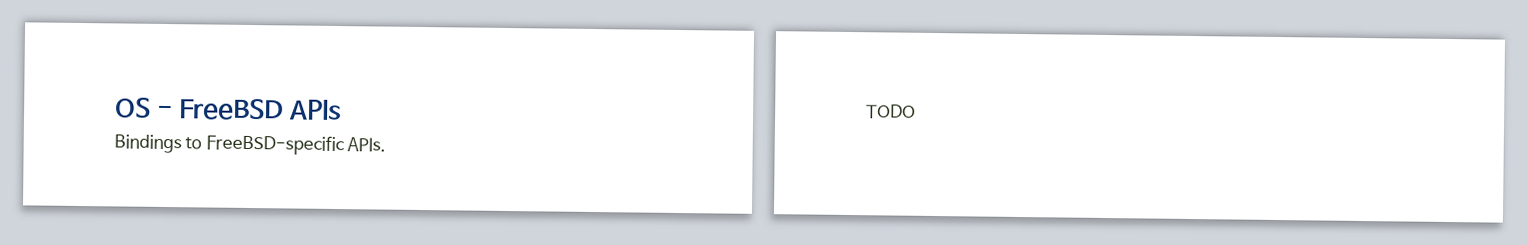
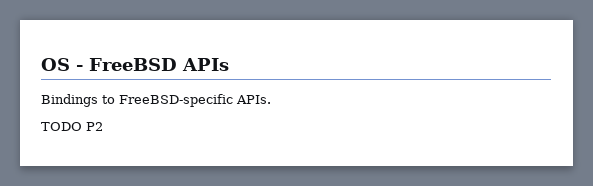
(916, 111) none -> [86,122,103,131] P2

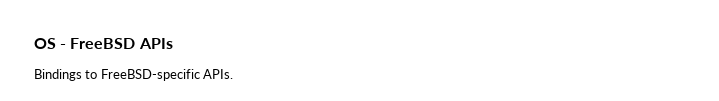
[41,122,103,131] // TODO P2 -> (234, 74) none

